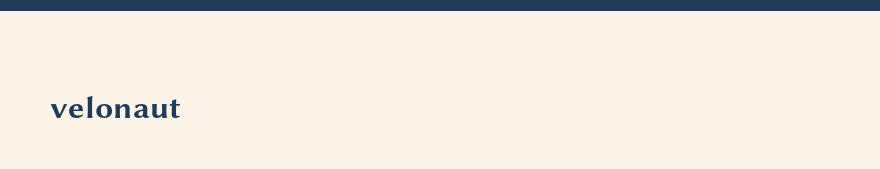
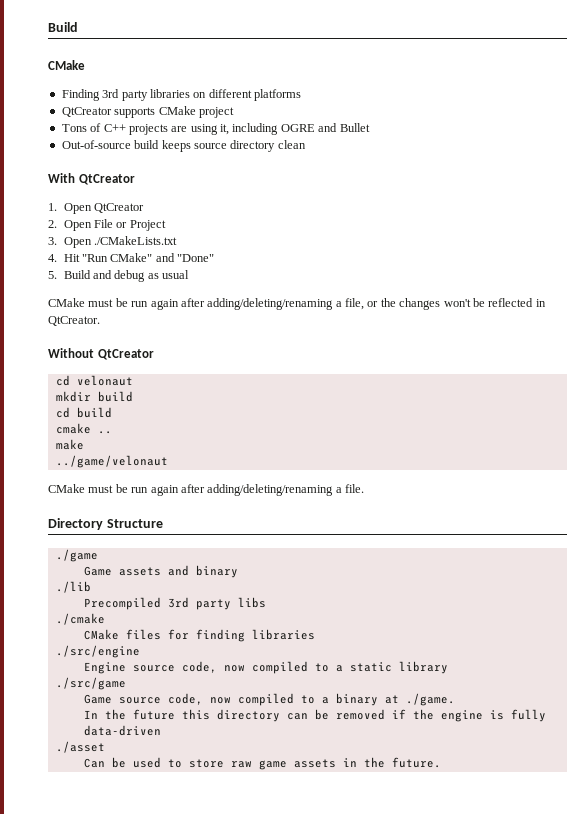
[50,96,181,118] velonaut -> [48,22,78,32] [48,60,85,70] [61,89,301,101] [61,106,234,118] [61,123,370,135] [61,140,306,152] [48,173,135,185] [48,203,144,214] [48,219,166,231] [48,236,177,248] [48,253,214,262] [48,270,189,282] [48,298,546,310] [48,316,100,326] [48,348,154,360] [55,375,133,386] [55,391,133,402] [55,407,112,418] [55,423,112,434] [55,439,84,450] [55,455,168,468] [48,484,364,496] [48,518,163,530] [55,549,98,562] [83,565,238,578] [55,581,91,593] [83,597,266,610] [55,613,105,625] [83,629,315,642] [55,645,140,658] [83,661,448,674] [55,677,126,690] [83,693,455,706] [83,709,546,722] [83,725,161,736] [55,741,105,753] [83,757,441,770] Build // CMake // Finding 3rd party libraries on different platforms // QtCreator supports CMake project // Tons of C++ projects are using it, including OGRE and Bullet // Out-of-source build keeps source directory clean // With QtCreator // 1. Open QtCreator // 2. Open File or Project // 3. Open ./CMakeLists.txt // 4. Hit "Run CMake" and "Done" // 5. Build and debug as usual // CMake must be run again after adding/deleting/renaming a file, or the changes won't be reflected in QtCreator. // Without QtCreator // cd velonaut // mkdir build // cd build // cmake .. // make // ../game/velonaut // CMake must be run again after adding/deleting/renaming a file. // Directory Structure // ./game // Game assets and binary // ./lib // Precompiled 3rd party libs // ./cmake // CMake files for finding libraries // ./src/engine // Engine source code, now compiled to a static library // ./src/game // Game source code, now compiled to a binary at ./game. // In the future this directory can be removed if the engine is fully data-driven // ./asset // Can be used to store raw game assets in the future.

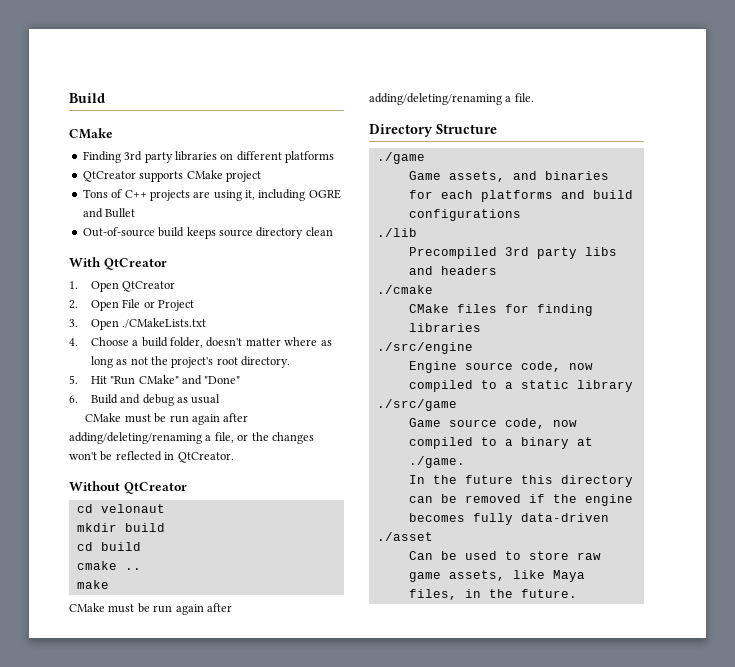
(57, 258) none -> [90,337,332,348] [90,356,291,368] [69,375,78,384] Choose a build folder, doesn't matter where as long as not the project's root directory. // 5.
[48,271,57,279] 5. -> [69,395,78,403] 6.
[55,455,168,468] // ../game/velonaut -> (109, 584) none
[118,565,238,578] assets and binary -> [448,171,609,182] [408,190,633,202] [408,209,521,221] assets, and binaries for each platforms and build configurations
(266, 602) none -> [408,266,497,275] and headers
[489,710,504,720] is -> [408,513,465,522] becomes
[293,759,336,768] assets -> [448,570,585,582] [408,589,457,600] assets, like Maya files,

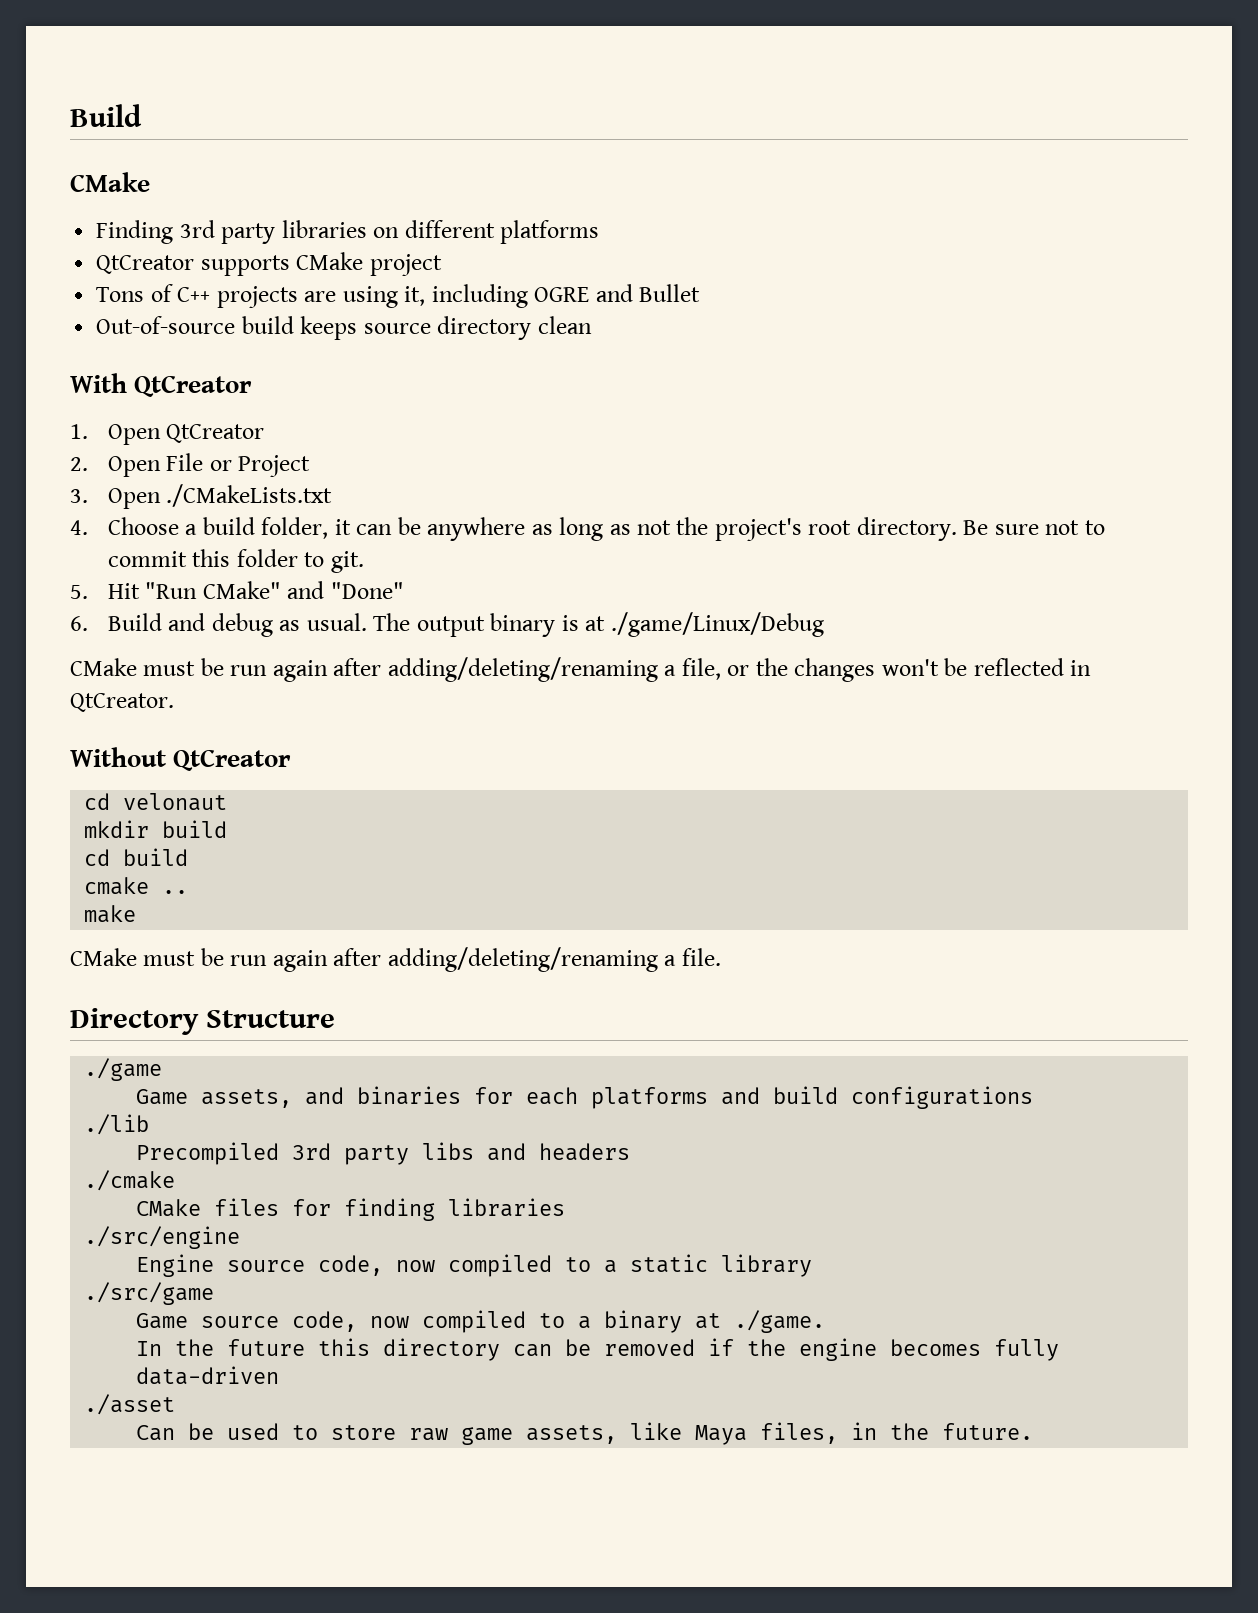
[206,337,318,347] doesn't matter where -> [334,517,526,541] it can be anywhere
(291, 362) none -> [963,520,1105,535] [107,549,364,573] Be sure not to commit this folder to git.
[191,394,221,404] usual -> [306,612,824,637] usual. The output binary is at ./game/Linux/Debug

